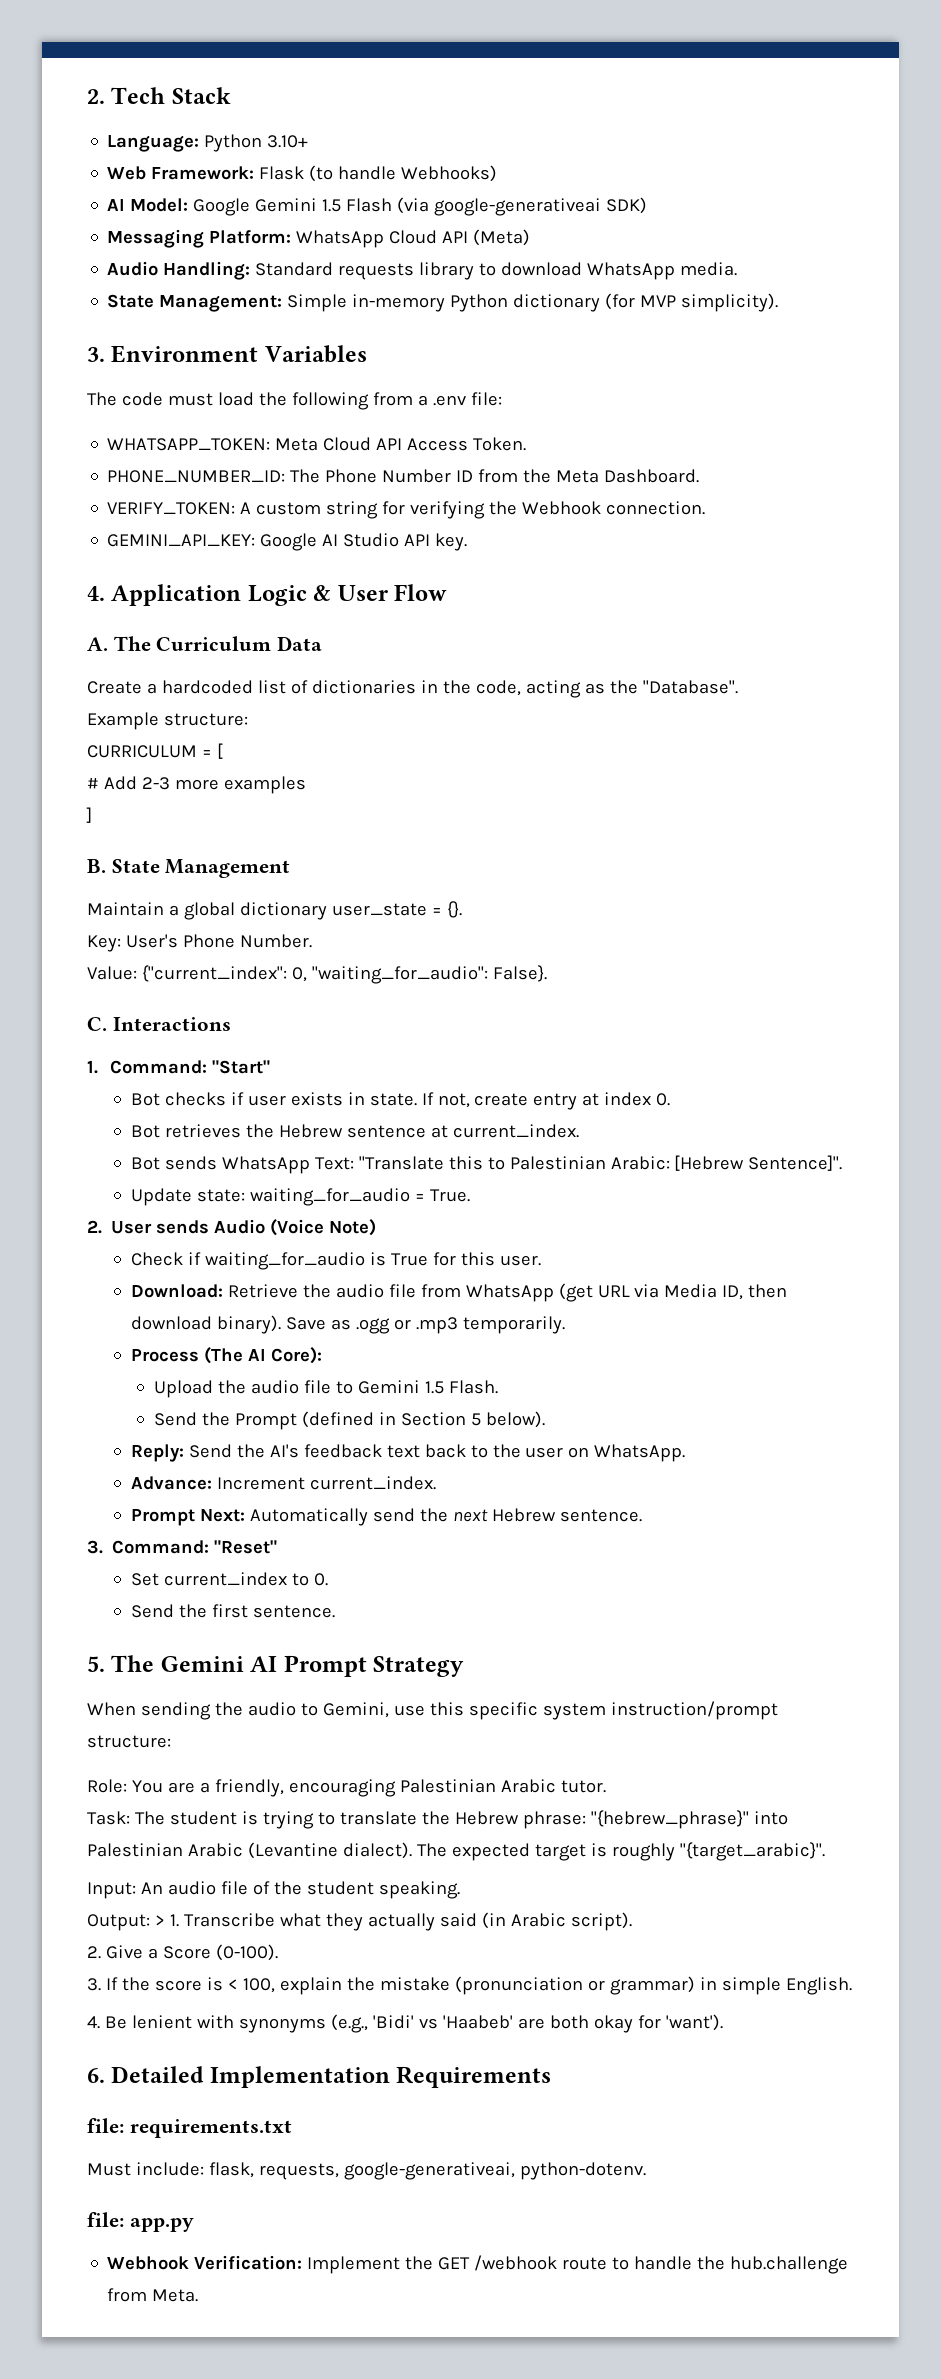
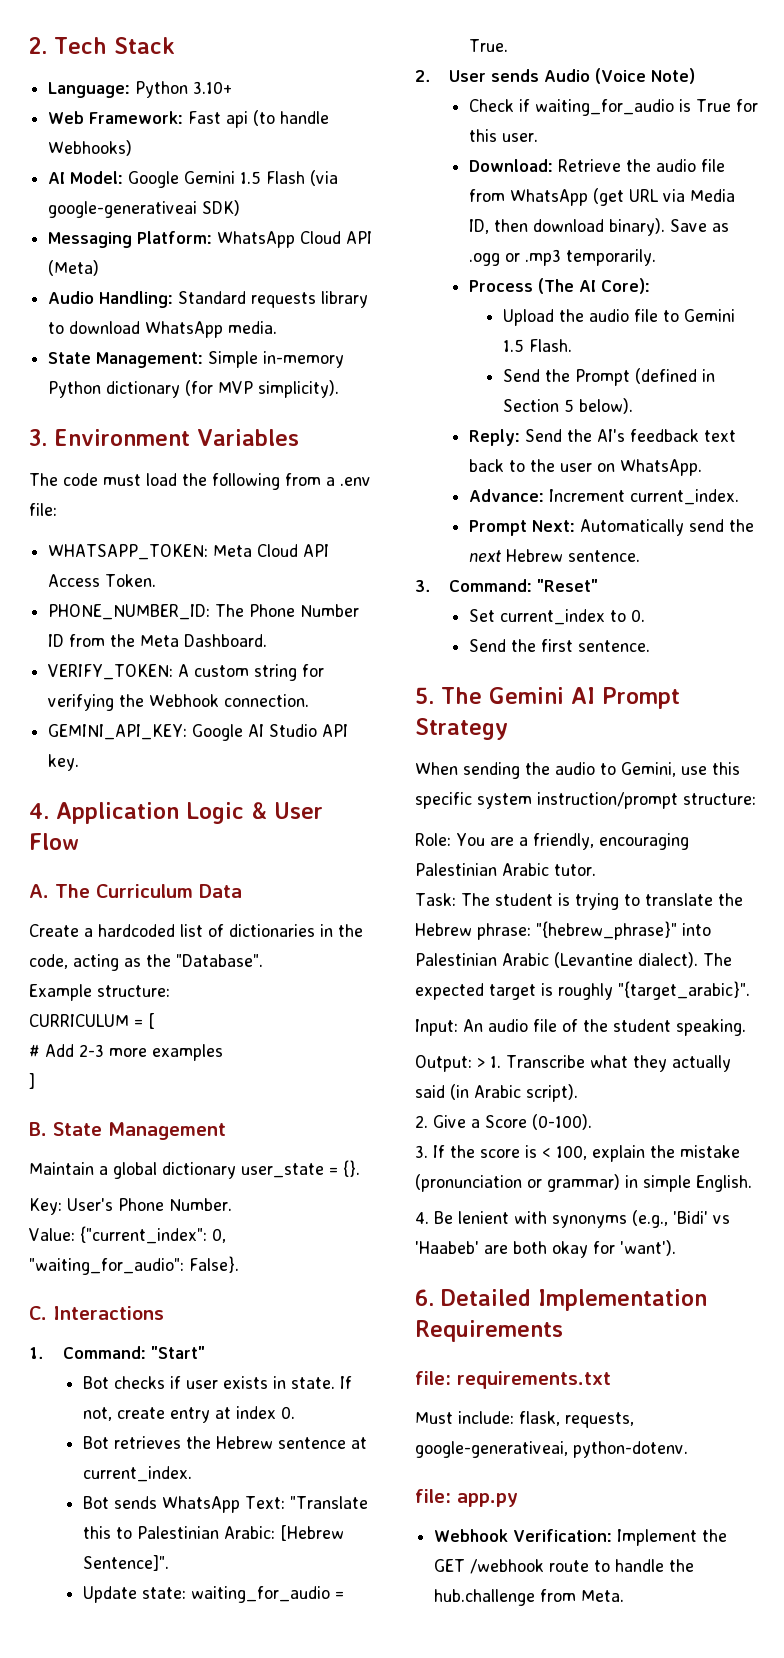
[259,166,305,180] Flask -> [188,111,249,128] Fast api

